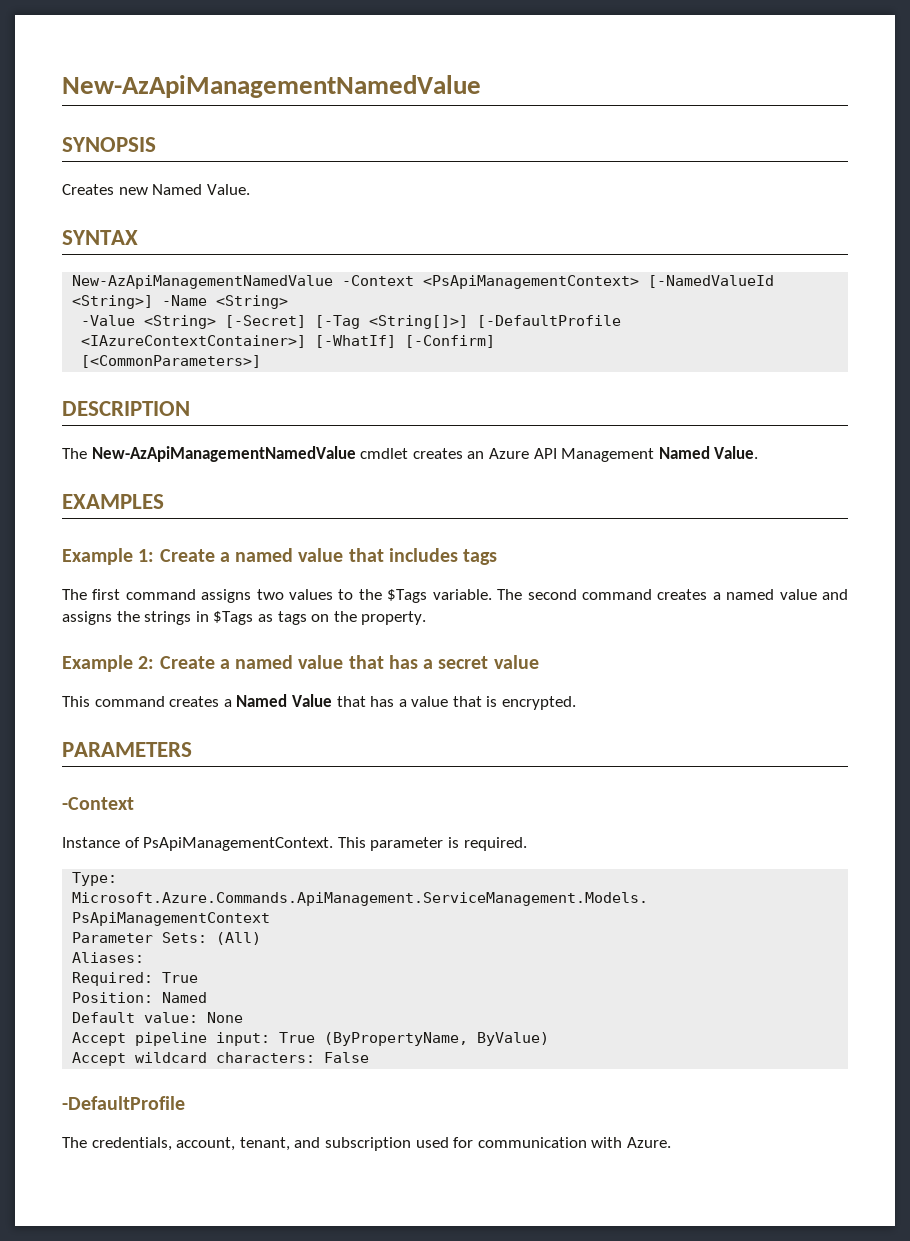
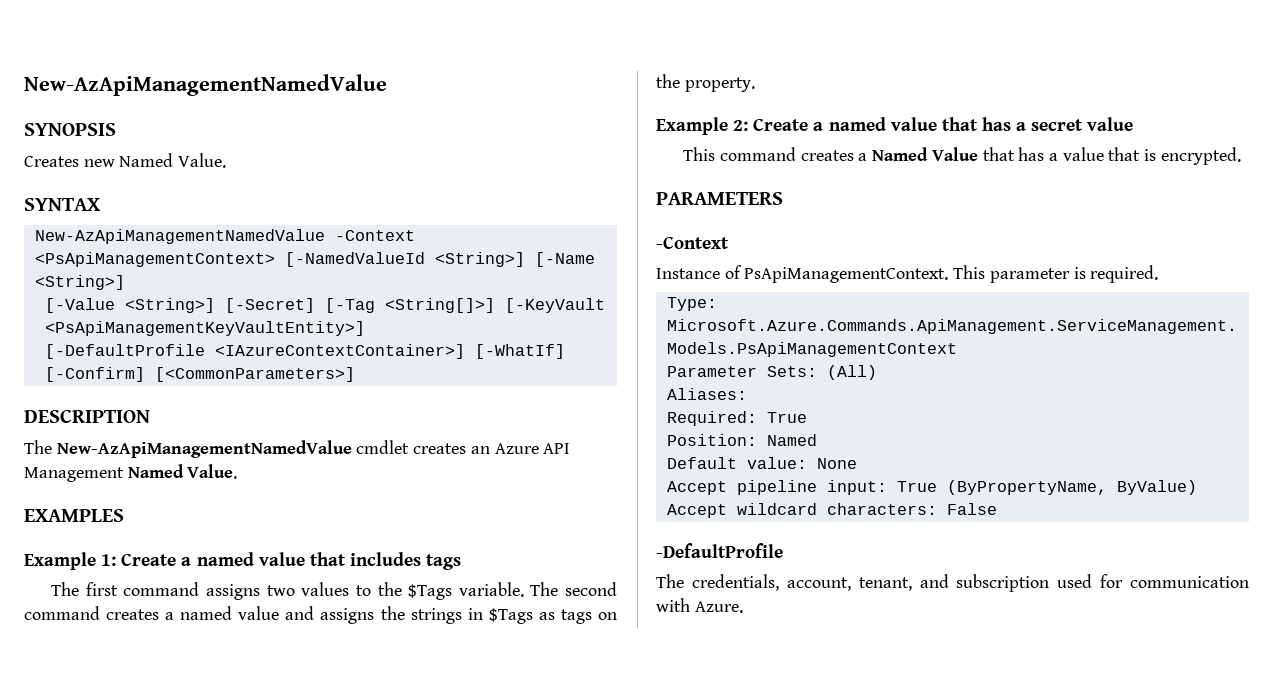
[162,295,289,309] [81,315,217,329] -Name <String> // -Value <String> -> [534,252,595,267] [34,275,125,290] [44,298,215,313] [-Name <String>] // [-Value <String>]
(469, 322) none -> [504,298,605,313] [44,321,365,336] [-KeyVault <PsApiManagementKeyVaultEntity>] //
(496, 341) // -> (145, 374) none

